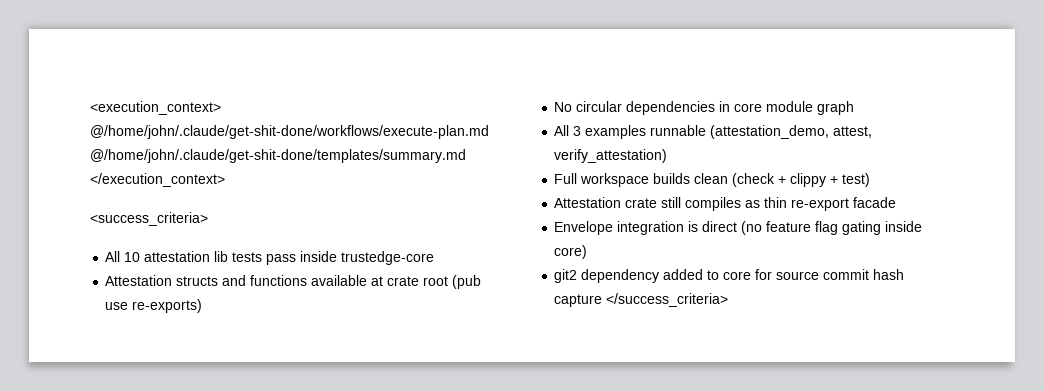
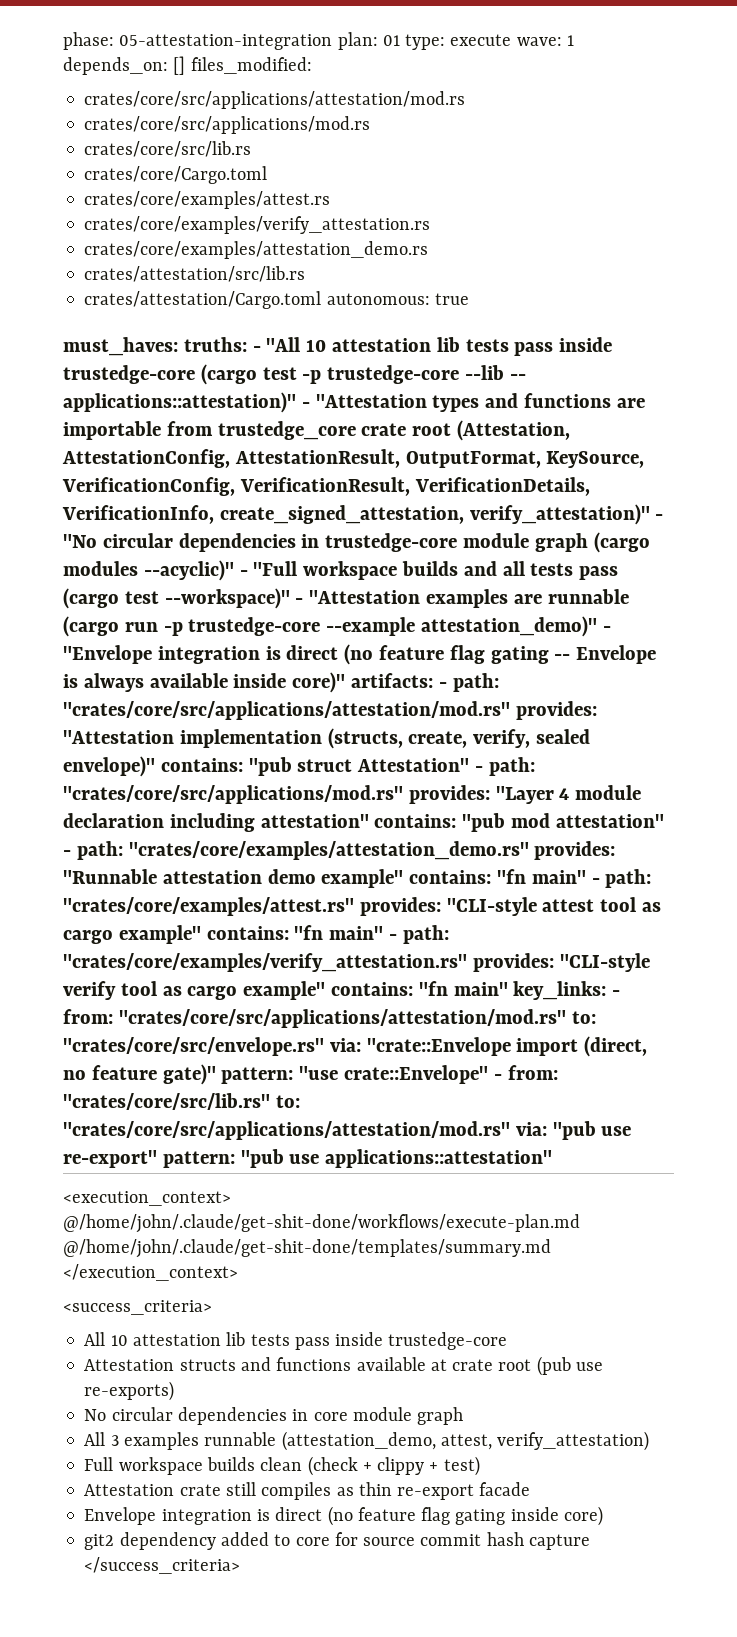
(90, 108) none -> [63,32,574,50] [63,56,312,75] [84,91,466,109] [84,116,371,134] [84,141,252,157] [84,166,268,184] [84,191,331,209] [84,216,431,234] [84,241,429,259] [84,266,306,282] [84,291,469,309] [63,337,613,356] [63,364,526,385] [63,392,645,413] [63,420,571,441] [62,449,645,468] [62,477,590,496] [62,504,664,525] [63,532,650,553] [63,560,619,581] [63,588,629,609] [63,616,611,637] [63,644,657,665] [63,672,499,693] [63,701,597,720] [63,728,591,749] [63,756,535,777] [63,785,642,804] [63,813,664,832] [63,841,616,860] [63,869,652,888] [63,897,662,916] [63,925,449,944] [63,953,650,972] [63,981,621,1000] [63,1009,596,1028] [63,1036,648,1057] [63,1064,558,1085] [63,1093,300,1110] [63,1121,632,1140] [63,1149,553,1168] phase: 05-attestation-integration plan: 01 type: execute wave: 1 depends_on: [] files_modified: // crates/core/src/applications/attestation/mod.rs // crates/core/src/applications/mod.rs // crates/core/src/lib.rs // crates/core/Cargo.toml // crates/core/examples/attest.rs // crates/core/examples/verify_attestation.rs // crates/core/examples/attestation_demo.rs // crates/attestation/src/lib.rs // crates/attestation/Cargo.toml autonomous: true // must_haves: truths: - "All 10 attestation lib tests pass inside trustedge-core (cargo test -p trustedge-core --lib -- applications::attestation)" - "Attestation types and functions are importable from trustedge_core crate root (Attestation, AttestationConfig, AttestationResult, OutputFormat, KeySource, VerificationConfig, VerificationResult, VerificationDetails, VerificationInfo, create_signed_attestation, verify_attestation)" - "No circular dependencies in trustedge-core module graph (cargo modules --acyclic)" - "Full workspace builds and all tests pass (cargo test --workspace)" - "Attestation examples are runnable (cargo run -p trustedge-core --example attestation_demo)" - "Envelope integration is direct (no feature flag gating -- Envelope is always available inside core)" artifacts: - path: "crates/core/src/applications/attestation/mod.rs" provides: "Attestation implementation (structs, create, verify, sealed envelope)" contains: "pub struct Attestation" - path: "crates/core/src/applications/mod.rs" provides: "Layer 4 module declaration including attestation" contains: "pub mod attestation" - path: "crates/core/examples/attestation_demo.rs" provides: "Runnable attestation demo example" contains: "fn main" - path: "crates/core/examples/attest.rs" provides: "CLI-style attest tool as cargo example" contains: "fn main" - path: "crates/core/examples/verify_attestation.rs" provides: "CLI-style verify tool as cargo example" contains: "fn main" key_links: - from: "crates/core/src/applications/attestation/mod.rs" to: "crates/core/src/envelope.rs" via: "crate::Envelope import (direct, no feature gate)" pattern: "use crate::Envelope" - from: "crates/core/src/lib.rs" to: "crates/core/src/applications/attestation/mod.rs" via: "pub use re-export" pattern: "pub use applications::attestation" //

